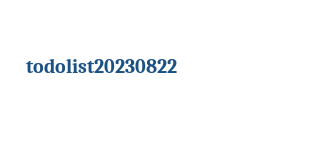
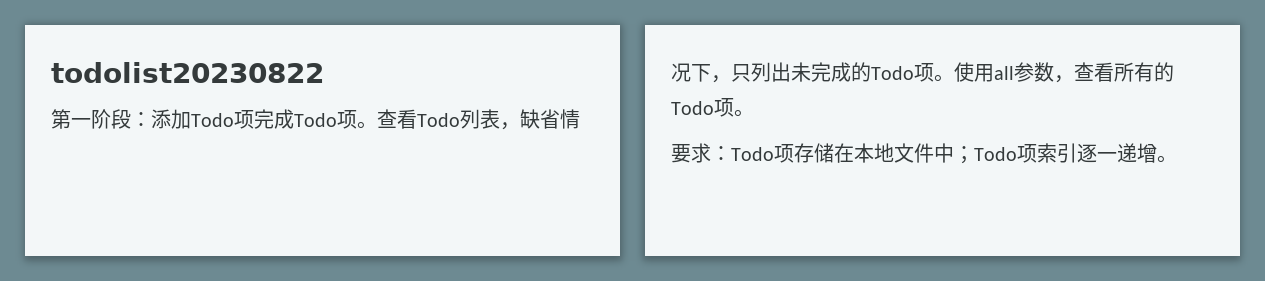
(177, 65) none -> [51,109,580,130] [671,62,1174,83] [671,98,754,117] [671,143,1177,164] // 第一阶段：添加Todo项完成Todo项。查看Todo列表，缺省情况下，只列出未完成的Todo项。使用all参数，查看所有的Todo项。 // 要求：Todo项存储在本地文件中；Todo项索引逐一递增。

